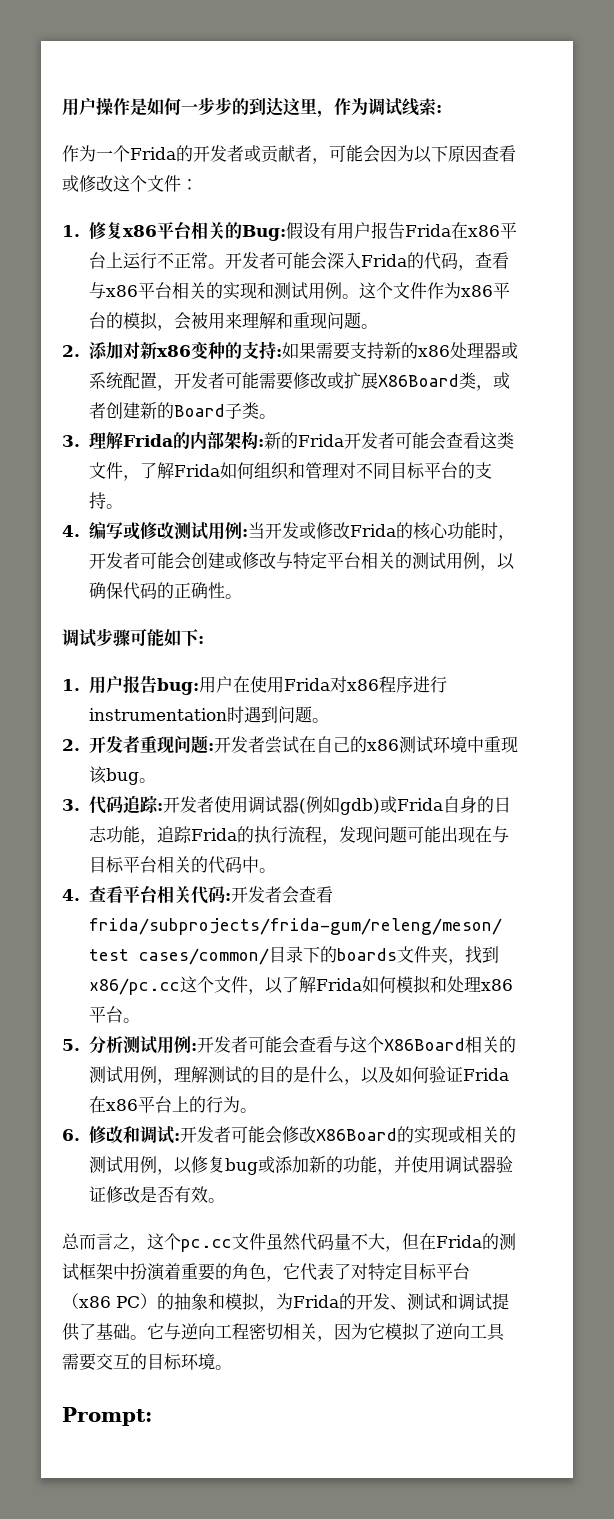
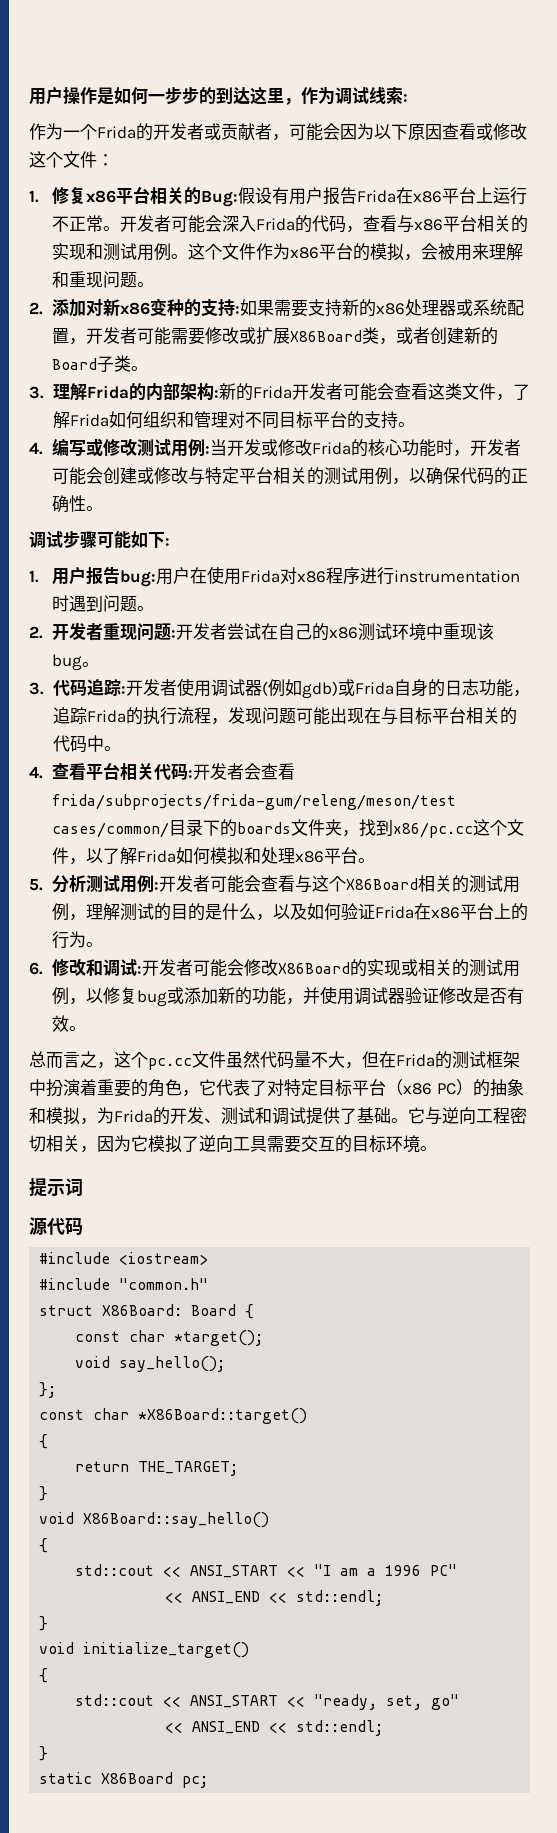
[62,1407,152,1426] Prompt: -> [29,1177,83,1197] [29,1217,83,1235] [39,1252,209,1265] [39,1278,209,1290] [39,1304,255,1319] [75,1330,264,1346] [75,1356,226,1372] [39,1382,57,1398] [39,1408,308,1424] [39,1434,49,1449] [75,1461,239,1476] [39,1486,49,1501] [39,1512,270,1528] [39,1538,49,1553] [75,1564,458,1578] [165,1590,384,1606] [39,1616,49,1631] [39,1642,250,1658] [39,1668,49,1683] [75,1694,460,1710] [165,1720,384,1736] [39,1746,49,1761] [39,1772,209,1788] 提示词 // 源代码 // #include <iostream> // #include "common.h" // struct X86Board: Board { // const char *target(); // void say_hello(); // }; // const char *X86Board::target() // { // return THE_TARGET; // } // void X86Board::say_hello() // { // std::cout << ANSI_START << "I am a 1996 PC" // << ANSI_END << std::endl; // } // void initialize_target() // { // std::cout << ANSI_START << "ready, set, go" // << ANSI_END << std::endl; // } // static X86Board pc;

